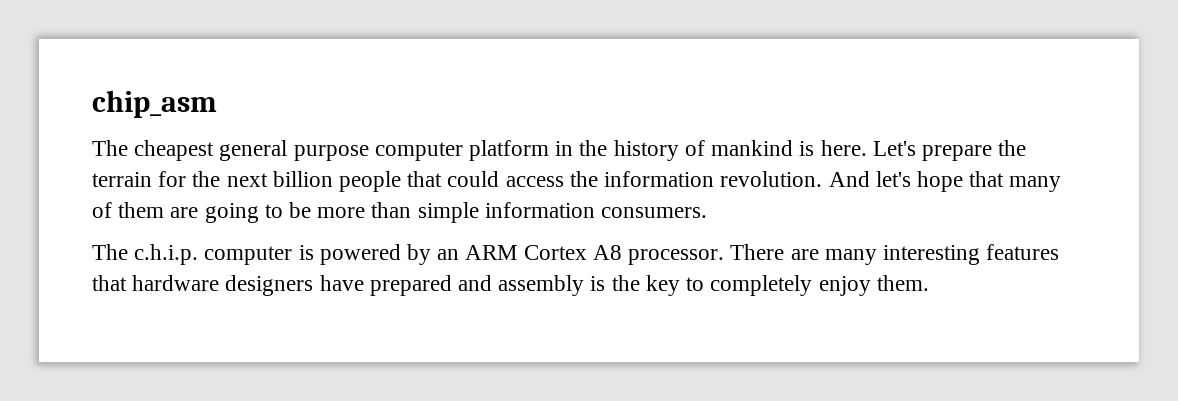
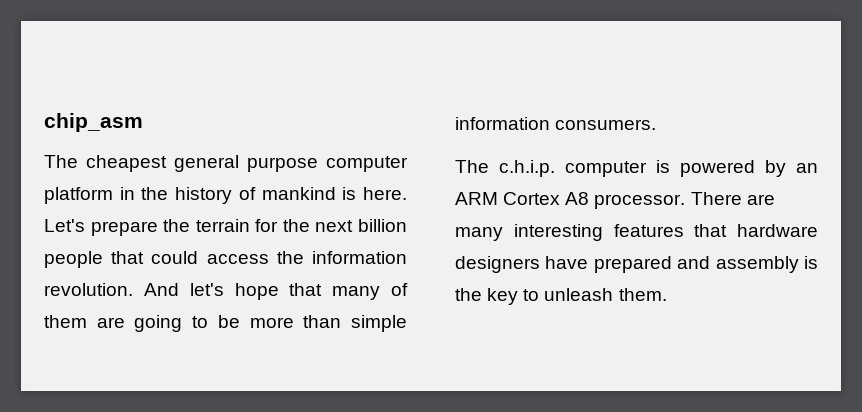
[710,275,871,296] completely enjoy -> [544,288,614,301] unleash

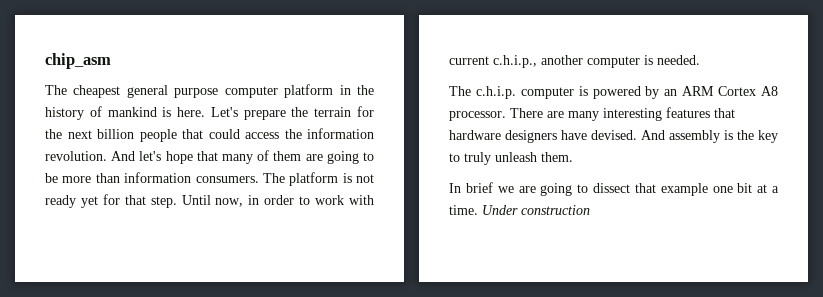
[351,315,407,332] simple -> (120, 178) none
(657, 124) none -> [262,172,374,186] [45,194,374,208] [449,55,700,68] The platform is not ready yet for that step. Until now, in order to work with current c.h.i.p., another computer is needed.
[593,256,711,273] prepared and -> [591,130,665,140] devised. And
(540, 295) none -> [464,152,491,165] truly
(667, 294) none -> [449,182,779,196] [449,205,590,215] // In brief we are going to dissect that example one bit at a time. Under construction

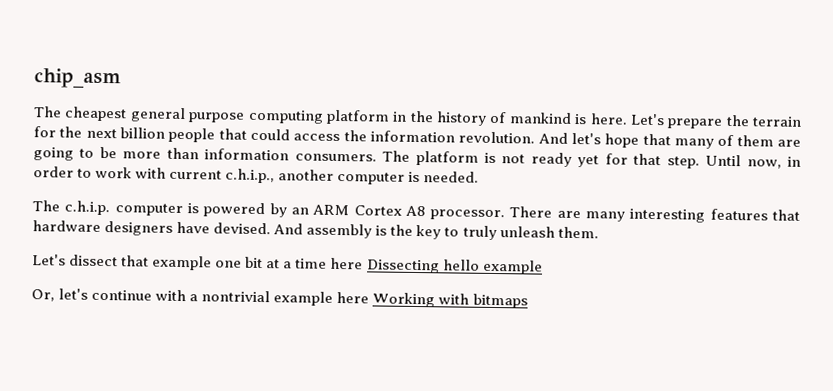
[224,86,278,98] computer -> [247,109,324,124] computing
[449,182,589,196] In brief we are going to -> [32,254,66,266] Let's
[449,205,590,215] time. Under construction -> [295,257,543,275] [31,288,528,309] time here Dissecting hello example // Or, let's continue with a nontrivial example here Working with bitmaps

